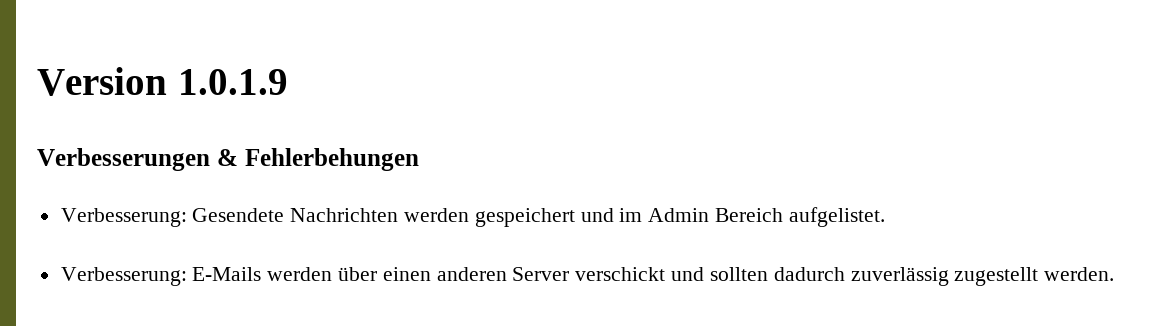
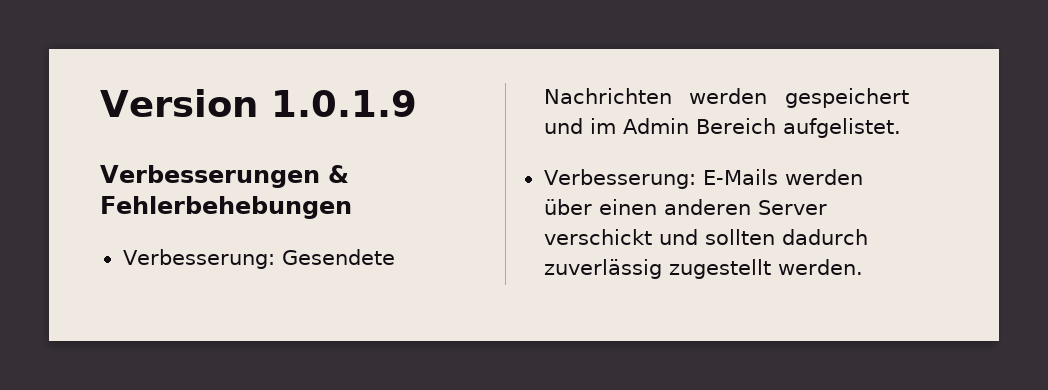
[244,148,419,171] Fehlerbehungen -> [100,196,352,219] Fehlerbehebungen

